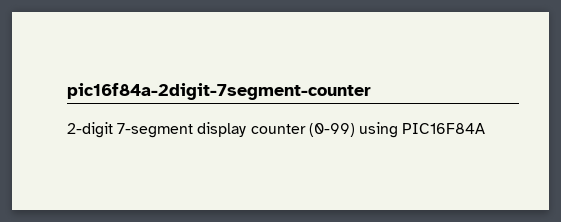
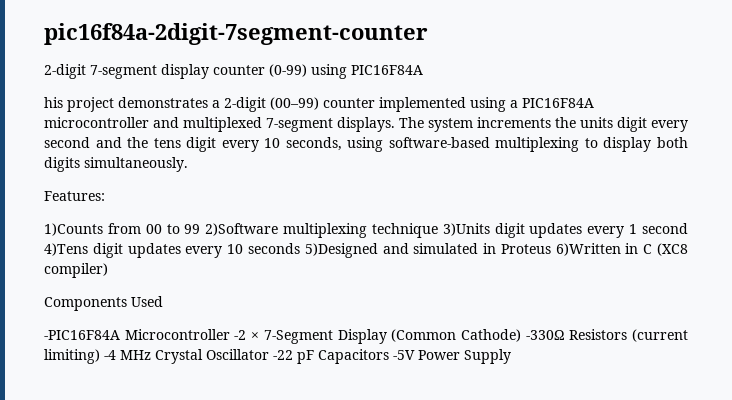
(486, 128) none -> [44,97,594,112] [44,117,688,132] [44,137,689,152] [44,157,188,172] [44,191,105,201] [44,223,688,238] [44,243,689,258] [44,263,108,278] [44,296,163,311] [44,329,688,344] [44,349,511,364] // his project demonstrates a 2-digit (00–99) counter implemented using a PIC16F84A microcontroller and multiplexed 7-segment displays. The system increments the units digit every second and the tens digit every 10 seconds, using software-based multiplexing to display both digits simultaneously. // Features: // 1)Counts from 00 to 99 2)Software multiplexing technique 3)Units digit updates every 1 second 4)Tens digit updates every 10 seconds 5)Designed and simulated in Proteus 6)Written in C (XC8 compiler) // Components Used // -PIC16F84A Microcontroller -2 × 7-Segment Display (Common Cathode) -330Ω Resistors (current limiting) -4 MHz Crystal Oscillator -22 pF Capacitors -5V Power Supply

